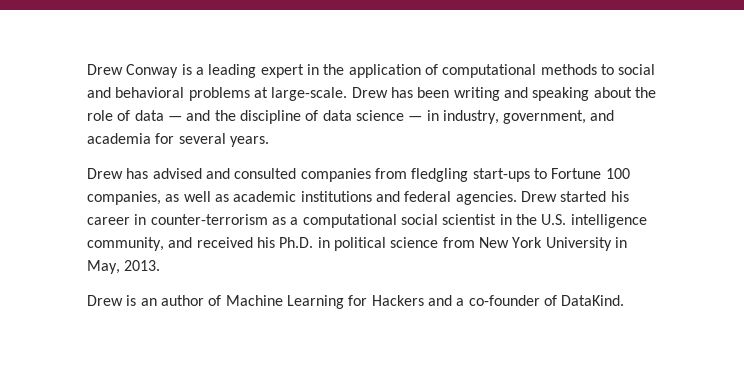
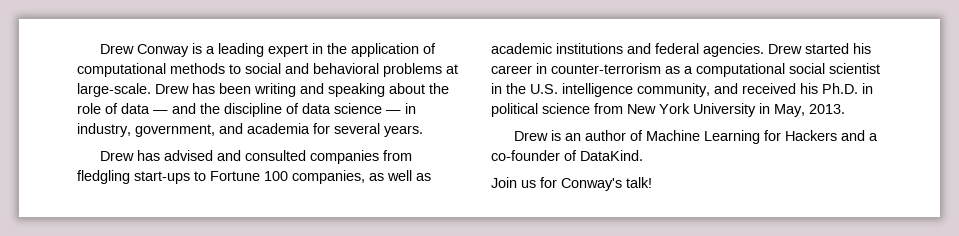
(625, 300) none -> [491,177,652,191] // Join us for Conway's talk!

